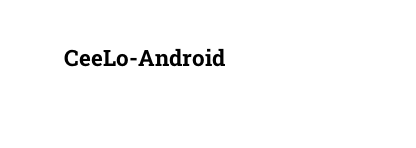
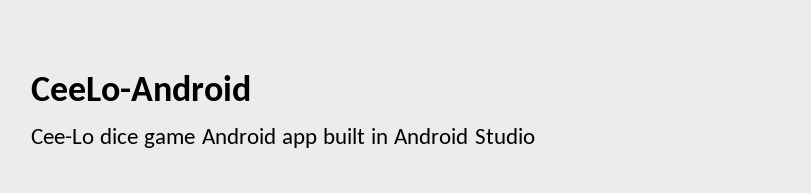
(225, 57) none -> [31,128,535,148] // Cee-Lo dice game Android app built in Android Studio

